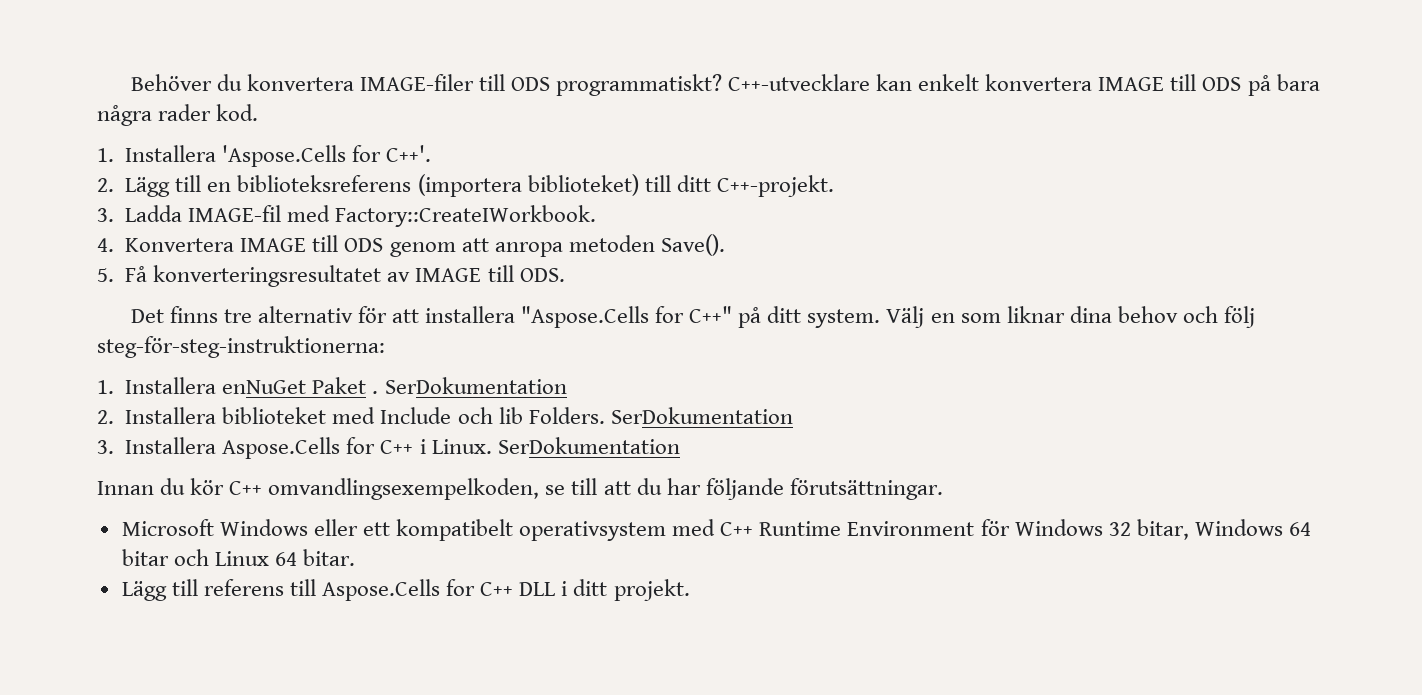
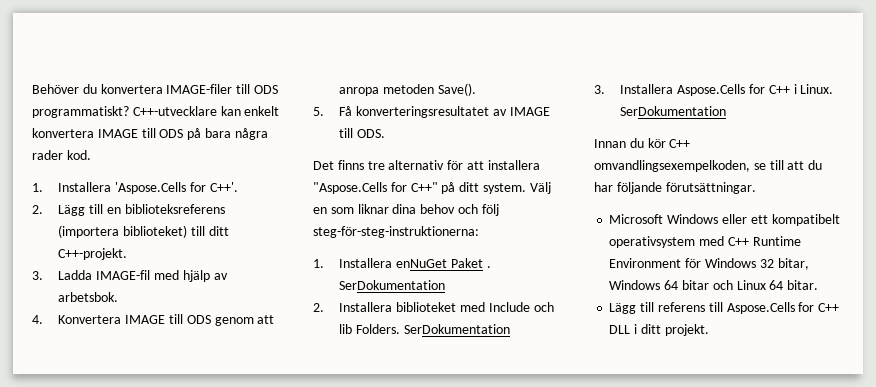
[335,205,597,227] Factory::CreateIWorkbook. -> [182,270,228,282] [58,292,119,302] hjälp av arbetsbok.

